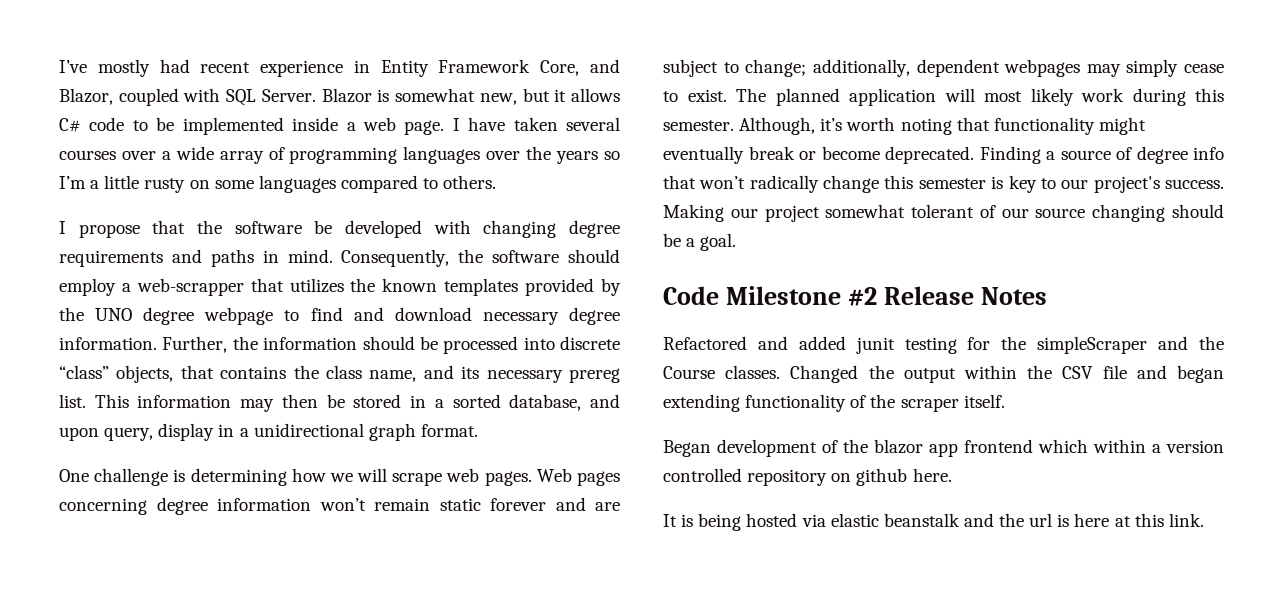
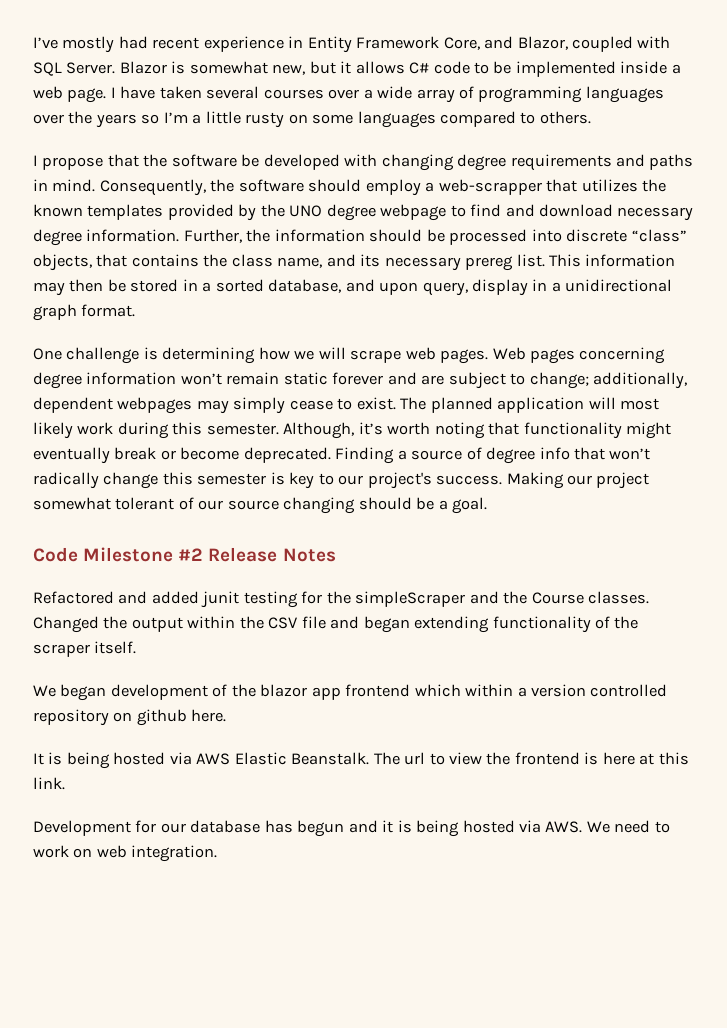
[663,440,711,457] Began -> [33,684,107,701] We began
[830,513,1053,527] elastic beanstalk and the url -> [196,752,580,765] AWS Elastic Beanstalk. The url to view the frontend
(1204, 520) none -> [33,820,670,837] [33,845,218,862] // Development for our database has begun and it is being hosted via AWS. We need to work on web integration.

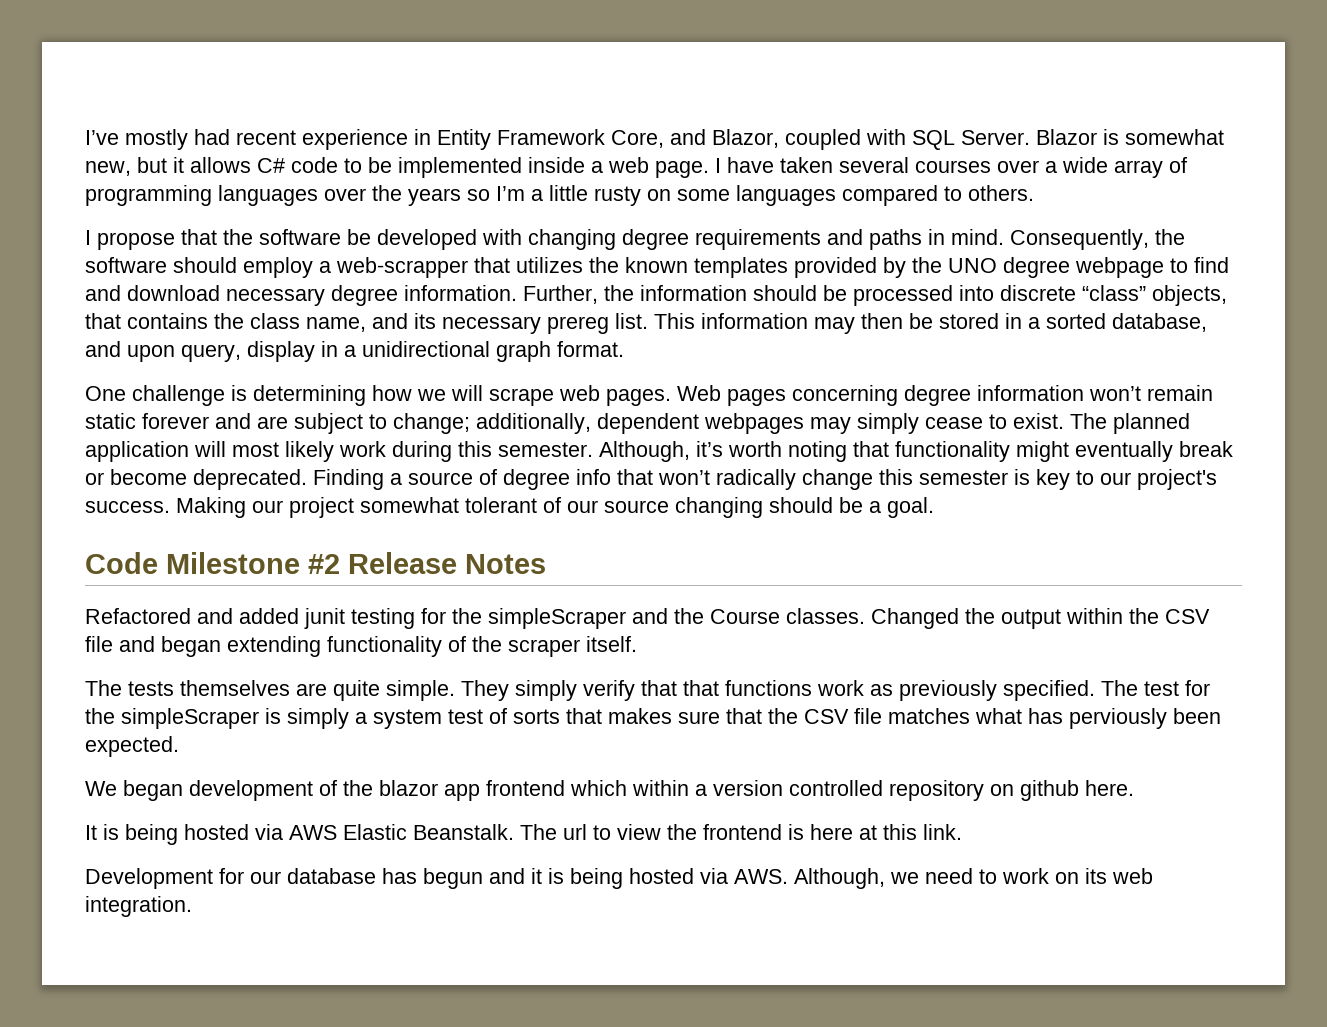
(137, 647) none -> [85,680,1210,701] [85,708,1221,729] [85,736,179,757] // The tests themselves are quite simple. They simply verify that that functions work as previously specified. The test for the simpleScraper is simply a system test of sorts that makes sure that the CSV file matches what has perviously been expected.
[586,821,610,833] We -> [794,868,919,889] Although, we
(93, 853) none -> [1085,868,1107,884] its

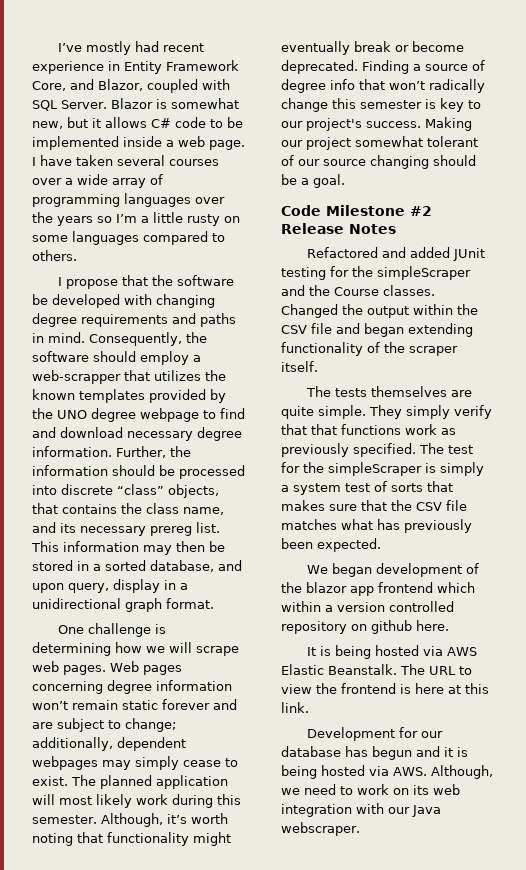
[304,608,345,629] junit -> [453,248,486,261] JUnit
[1069,708,1167,729] perviously -> [404,519,472,533] previously
[563,824,587,840] url -> [429,666,456,675] URL
[85,896,192,917] integration. -> [281,803,441,817] [281,822,360,836] integration with our Java webscraper.

